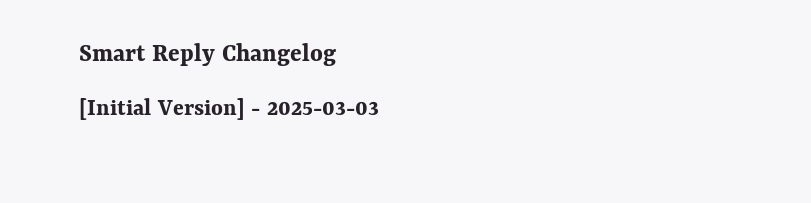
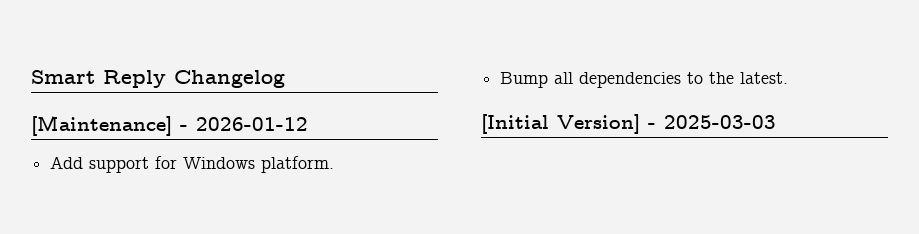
(337, 54) none -> [31,115,308,136] [50,156,335,173] [500,72,789,88] // [Maintenance] - 2026-01-12 // Add support for Windows platform. // Bump all dependencies to the latest.

